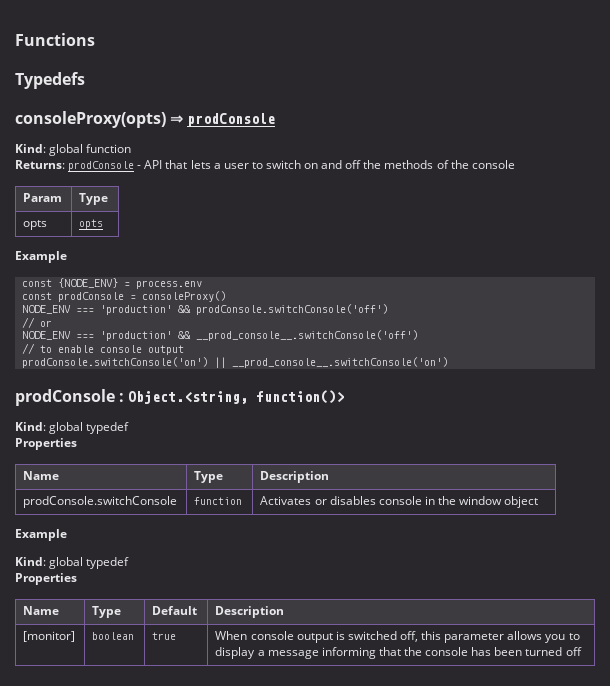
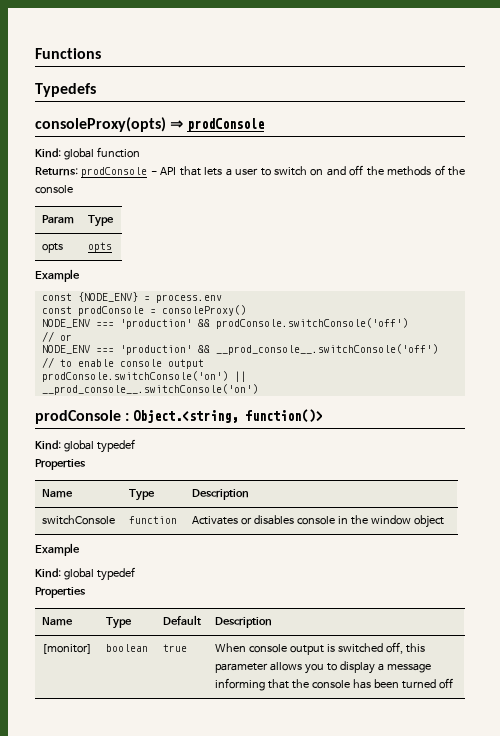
[23,496,178,508] prodConsole.switchConsole -> [41,515,115,525] switchConsole

